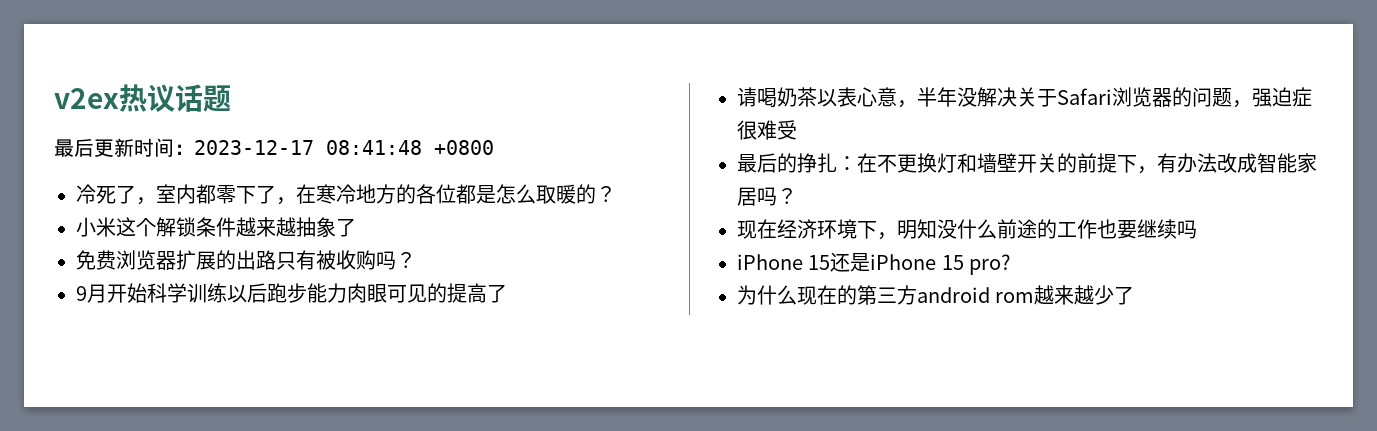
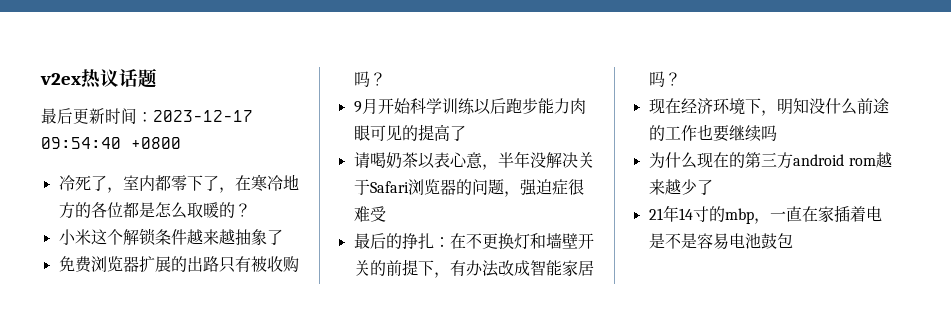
[326,140,422,155] 08:41:48 -> [41,137,121,149] 09:54:40
[737,252,1011,275] // iPhone 15还是iPhone 15 pro? -> (777, 133) none
(1135, 295) none -> [648,205,882,224] [648,233,793,250] // 21年14寸的mbp，一直在家插着电是不是容易电池鼓包

